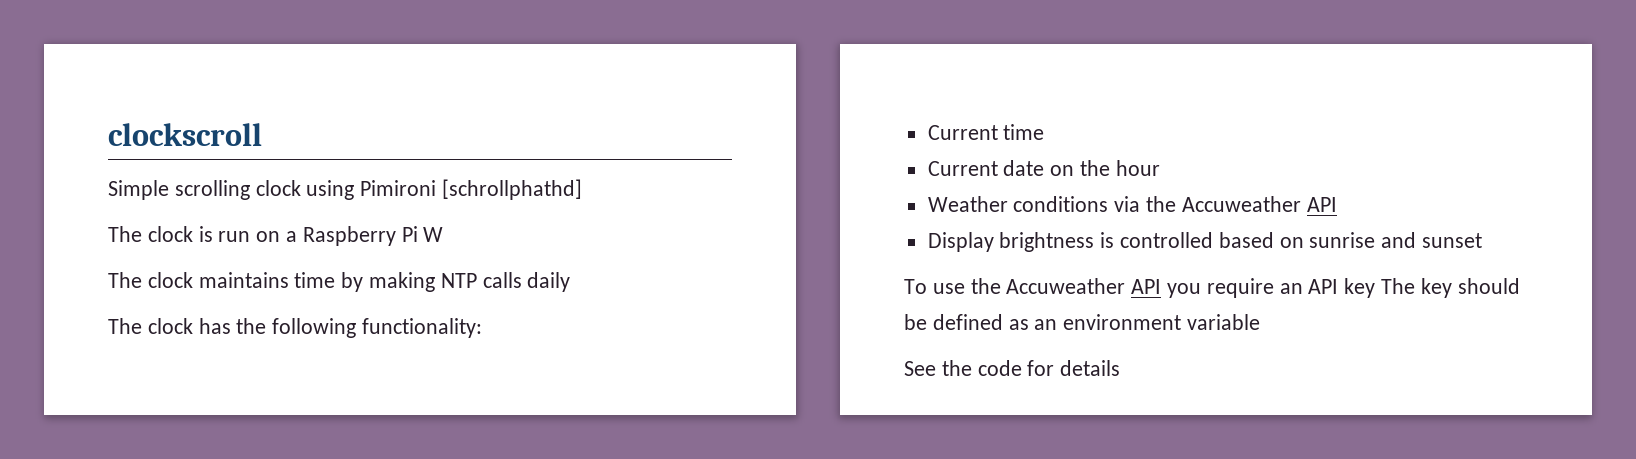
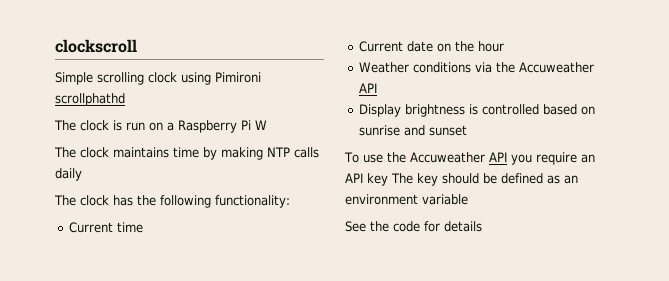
[442,179,583,200] [schrollphathd] -> [55,93,125,106] scrollphathd

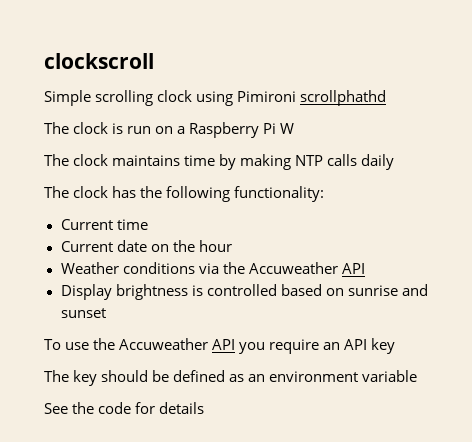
(388, 179) none -> (396, 346) //

